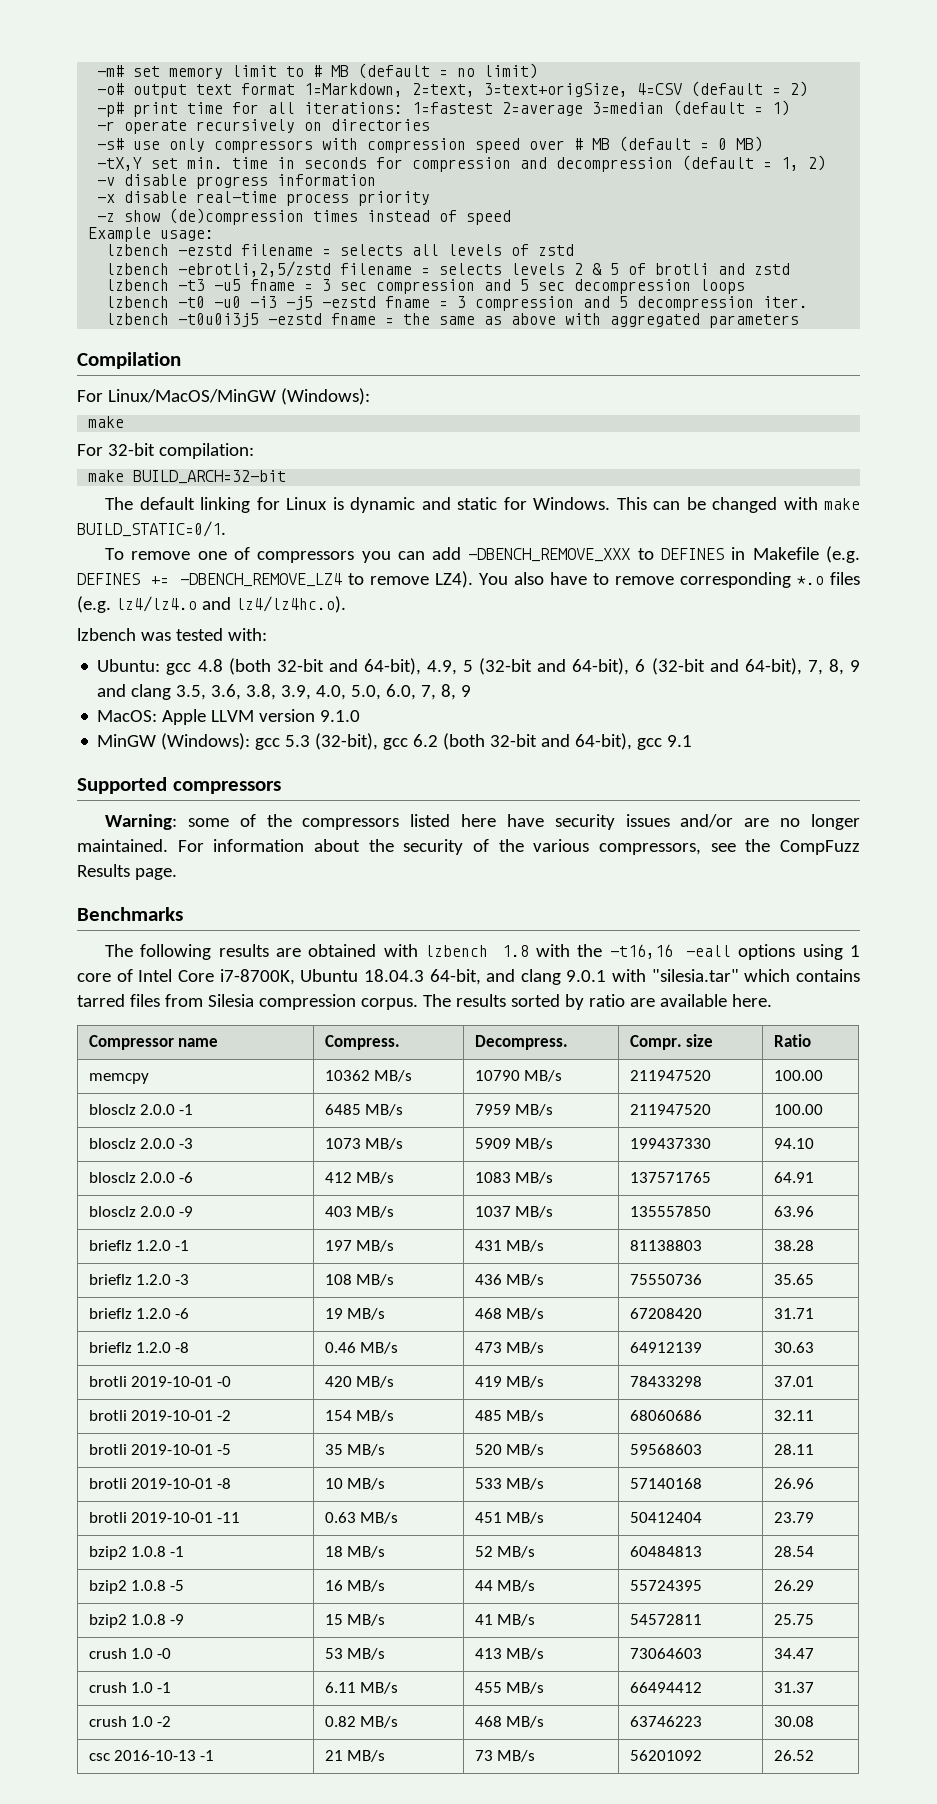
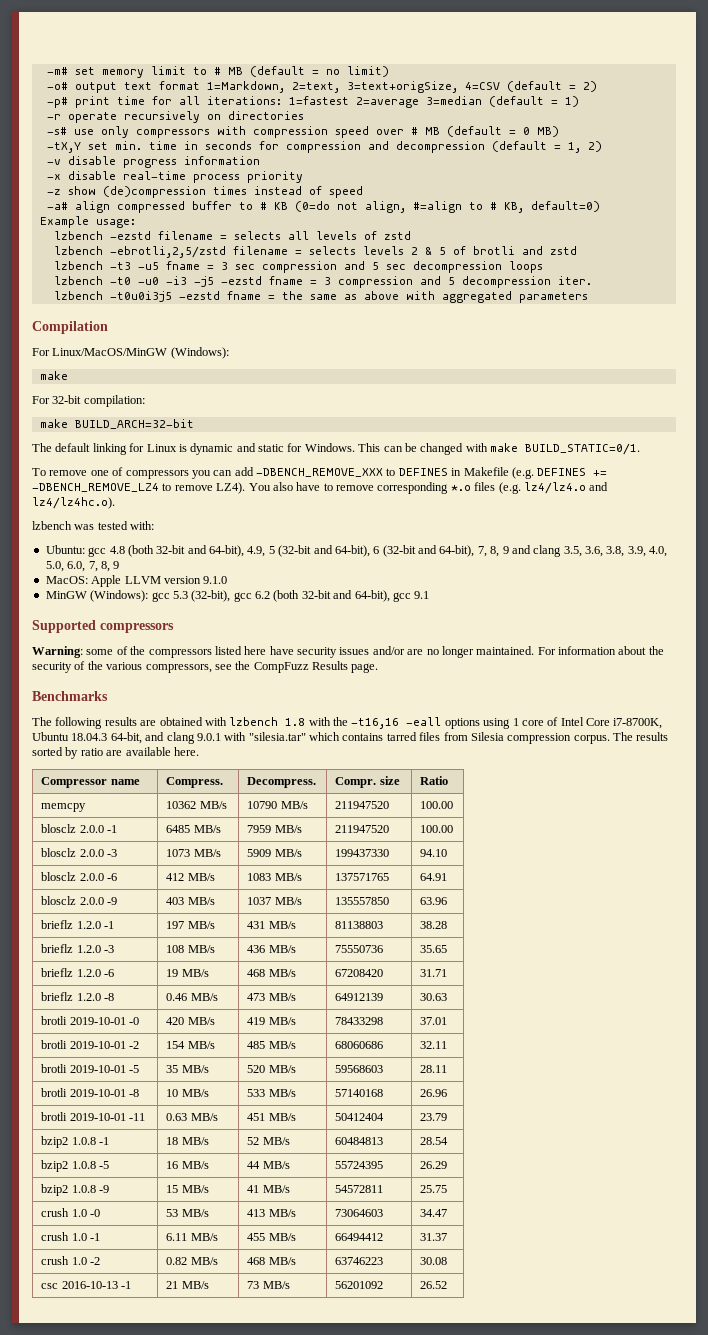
(512, 217) none -> [46,201,600,213] // -a# align compressed buffer to # KB (0=do not align, #=align to # KB, default=0)

